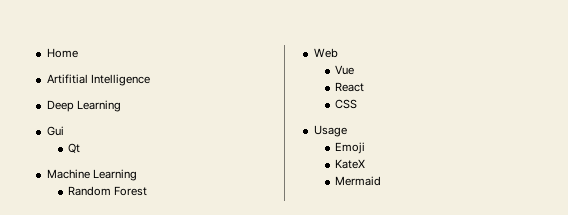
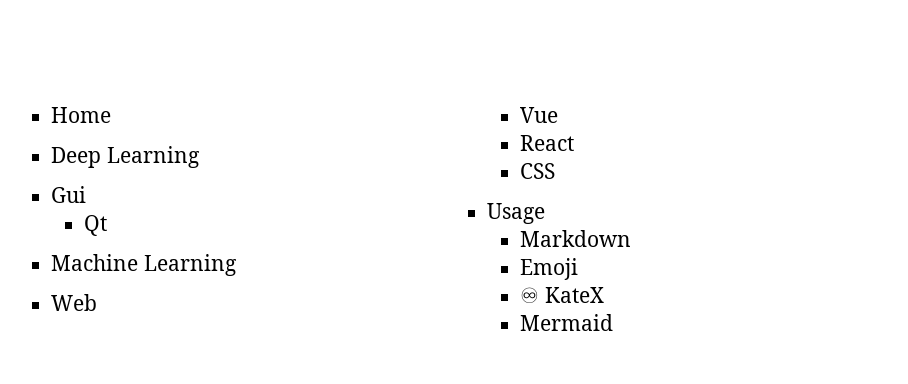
[46,74,150,86] // Artifitial Intelligence -> (112, 115) none
[67,186,148,196] // Random Forest -> (237, 265) none
(347, 131) none -> [519,230,631,247] // Markdown
(365, 148) none -> [519,287,539,303] ♾

